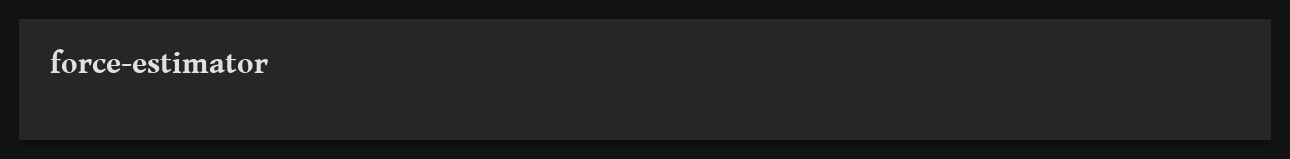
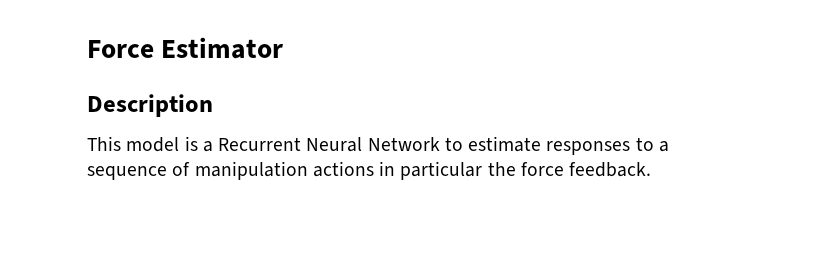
[50,49,268,73] force-estimator -> [87,37,284,59] [87,94,213,117] [87,136,669,155] [87,161,652,180] Force Estimator // Description // This model is a Recurrent Neural Network to estimate responses to a sequence of manipulation actions in particular the force feedback.

